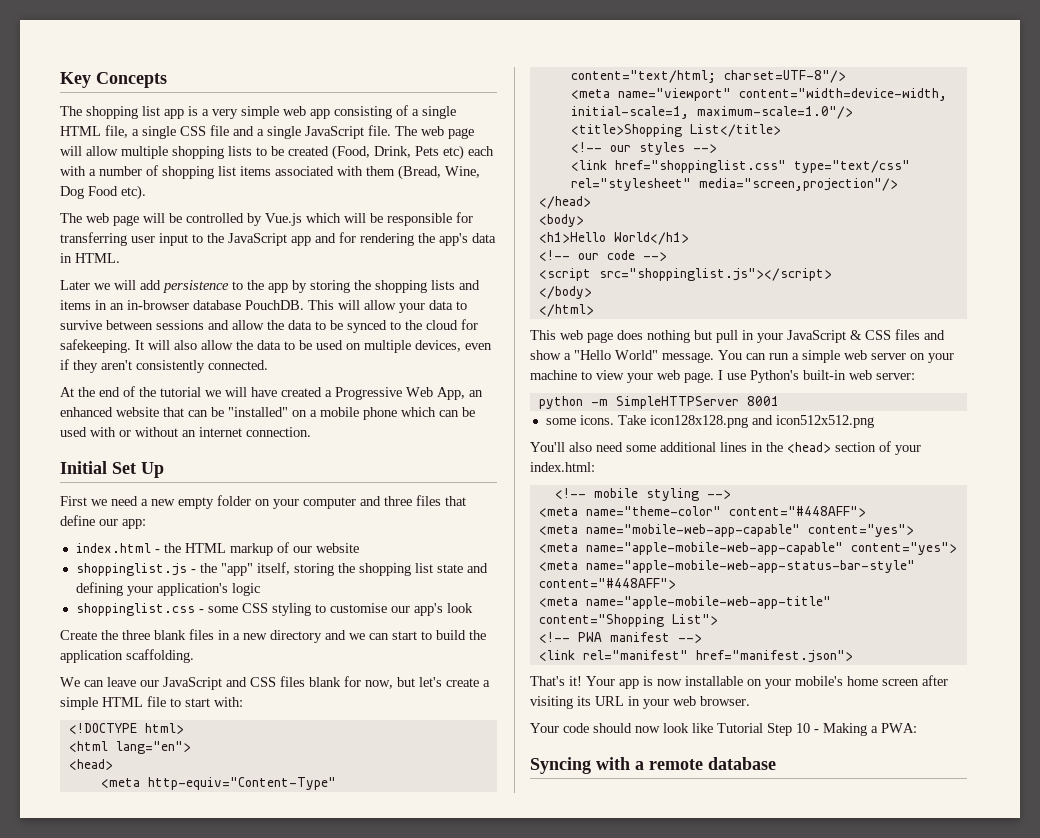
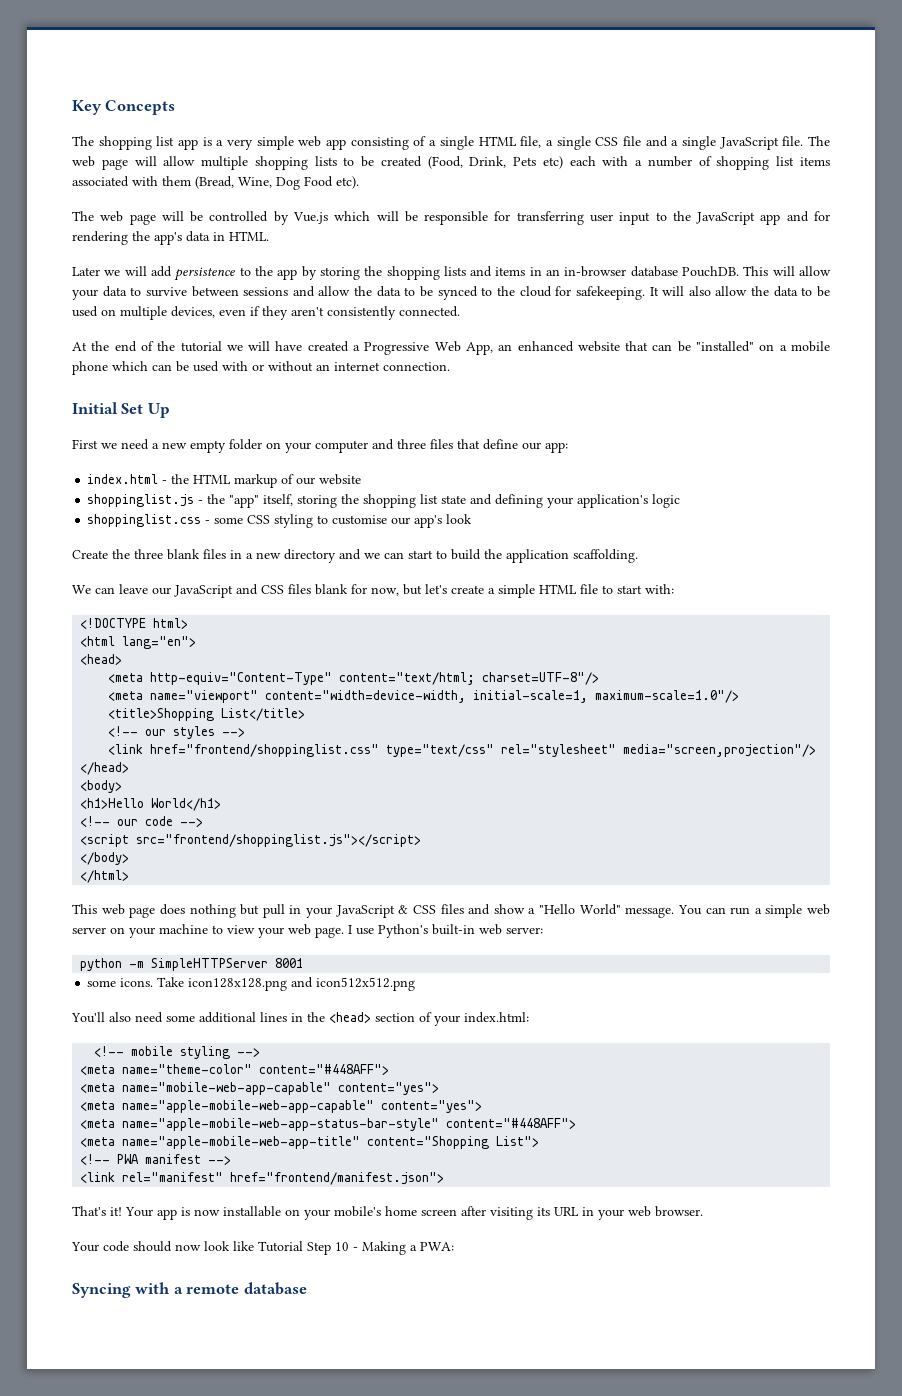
[614,160,786,173] href="shoppinglist.css" -> [150,744,380,757] href="frontend/shoppinglist.css"
[598,268,832,281] src="shoppinglist.js"></script> -> [136,834,422,847] src="frontend/shoppinglist.js"></script>
[695,650,853,663] href="manifest.json"> -> [230,1172,445,1185] href="frontend/manifest.json">

